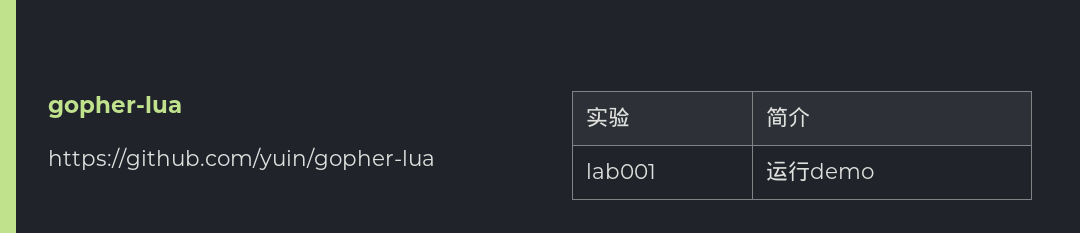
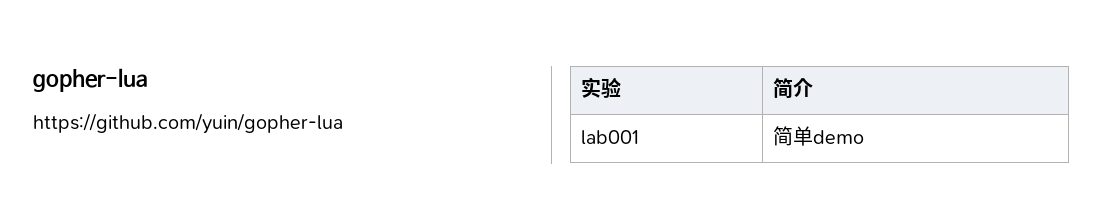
[765,161,810,182] 运行 -> [772,126,813,146] 简单

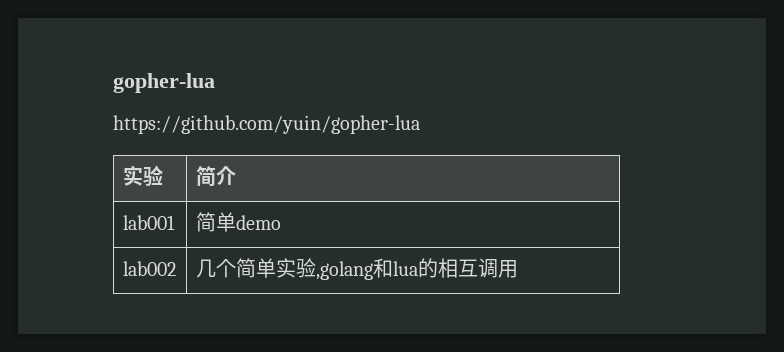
(864, 137) none -> [122,261,176,276] [195,258,518,280] // lab002 | 几个简单实验,golang和lua的相互调用

